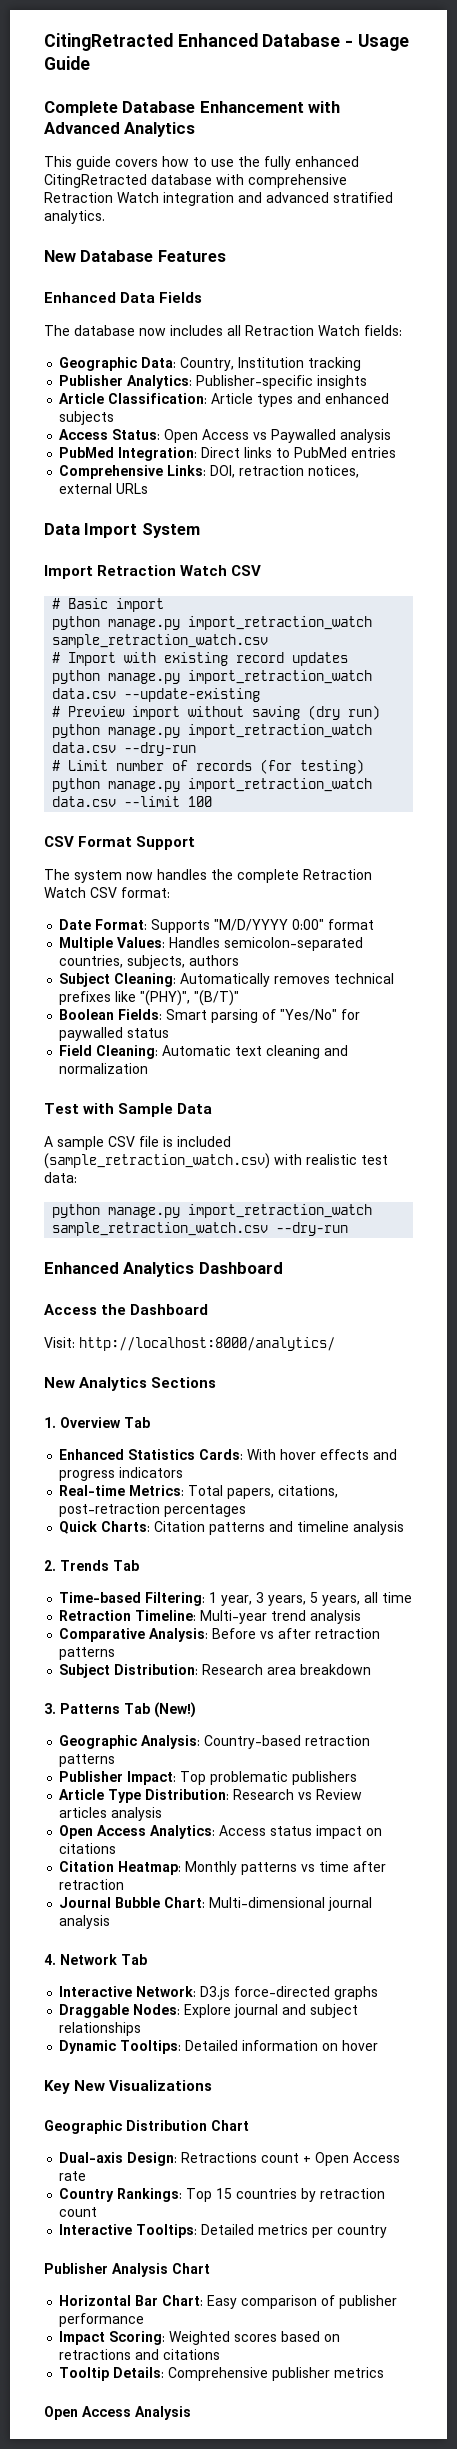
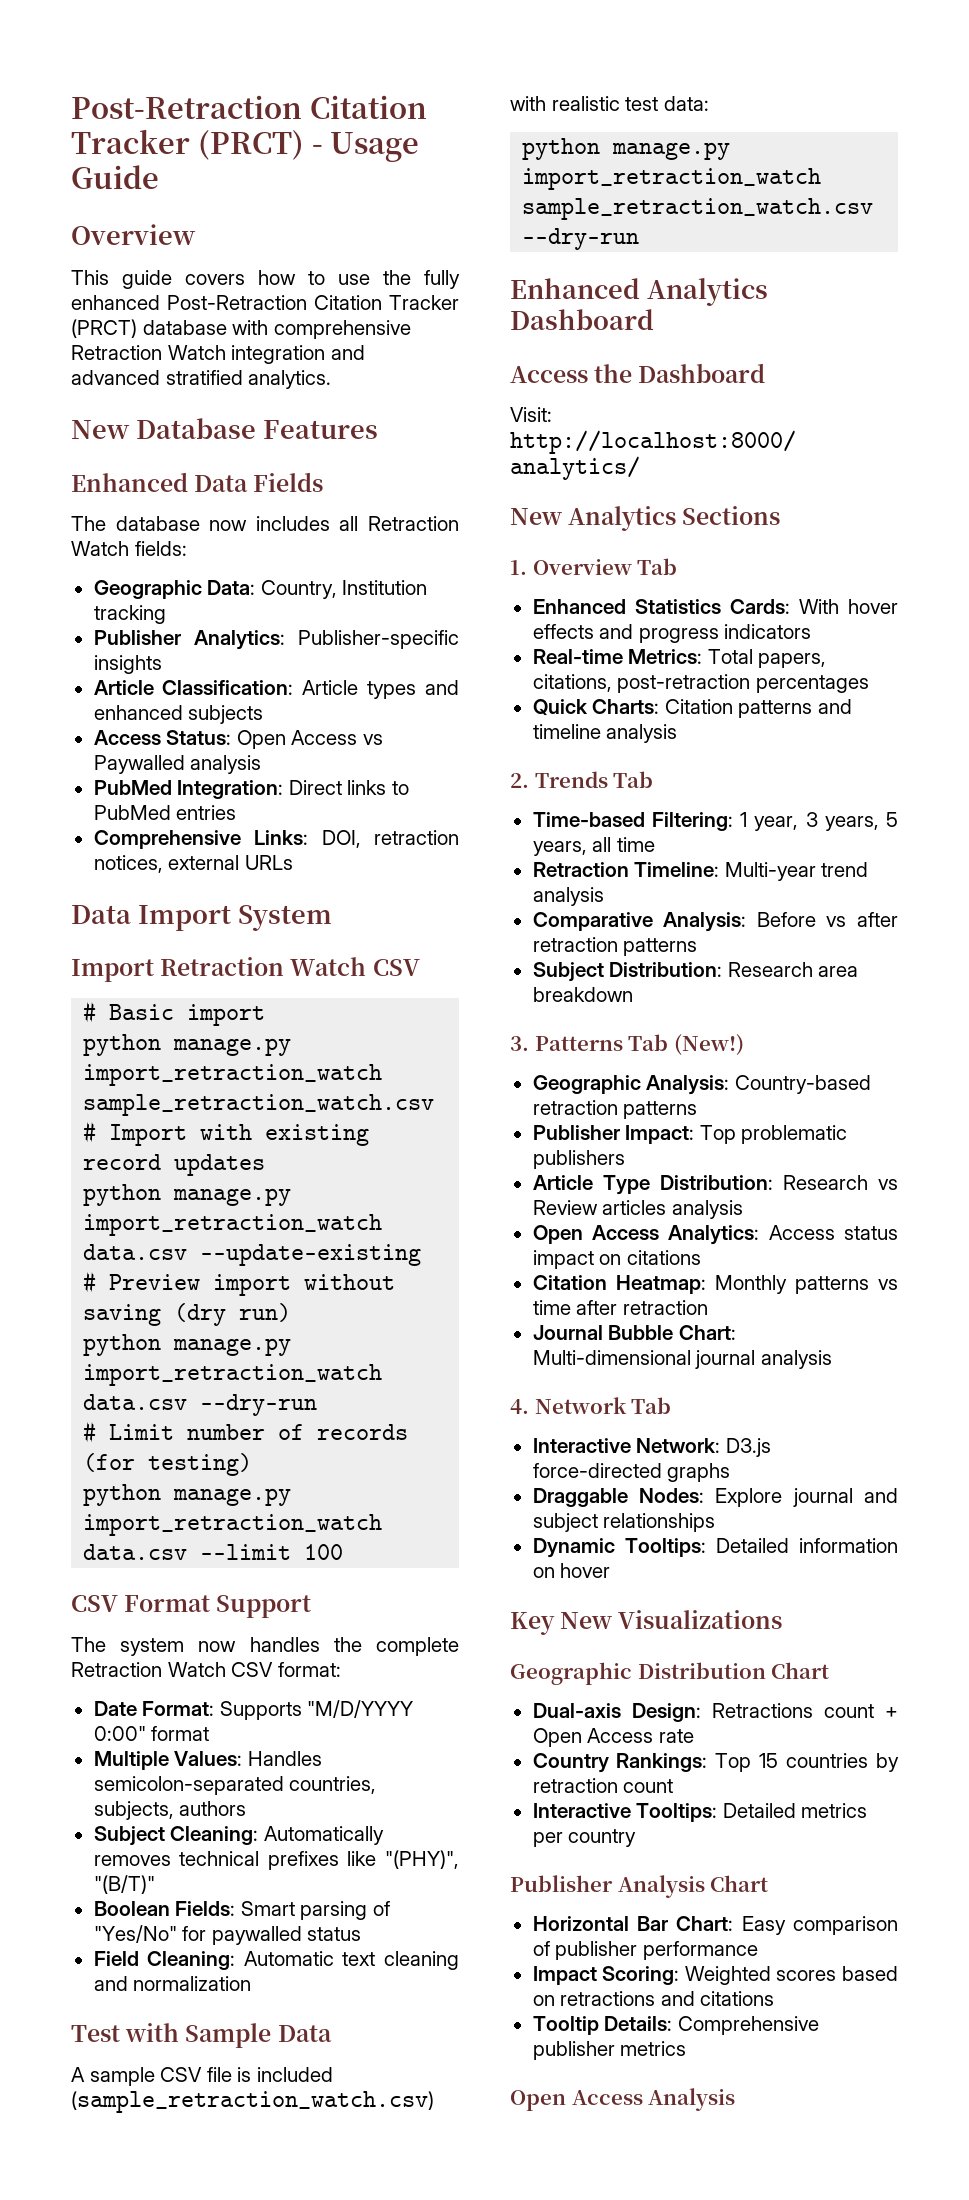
[44,33,341,51] CitingRetracted Enhanced Database -> [71,95,427,119] [71,129,304,160] Post-Retraction Citation Tracker (PRCT)
[44,101,341,116] [44,122,196,137] Complete Database Enhancement with Advanced Analytics -> [71,224,196,245] Overview
[44,174,147,188] CitingRetracted -> [167,295,459,310] [71,319,137,338] Post-Retraction Citation Tracker (PRCT)

